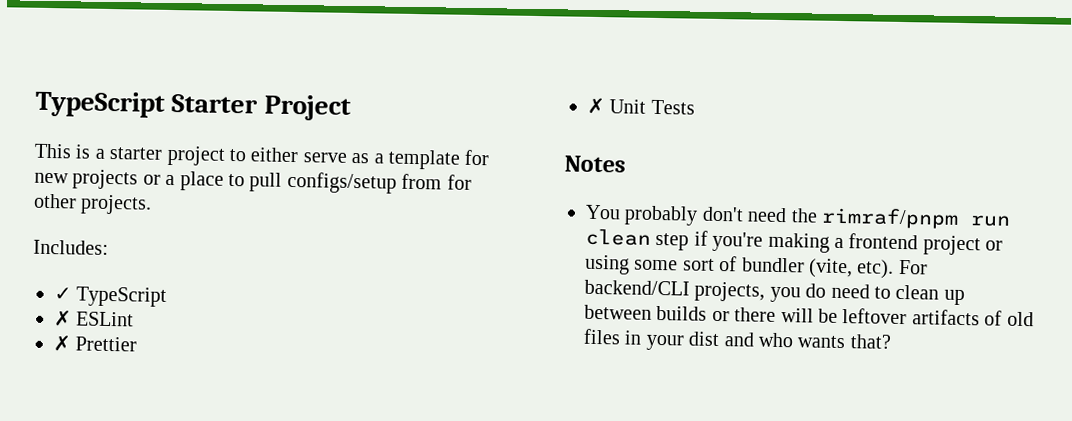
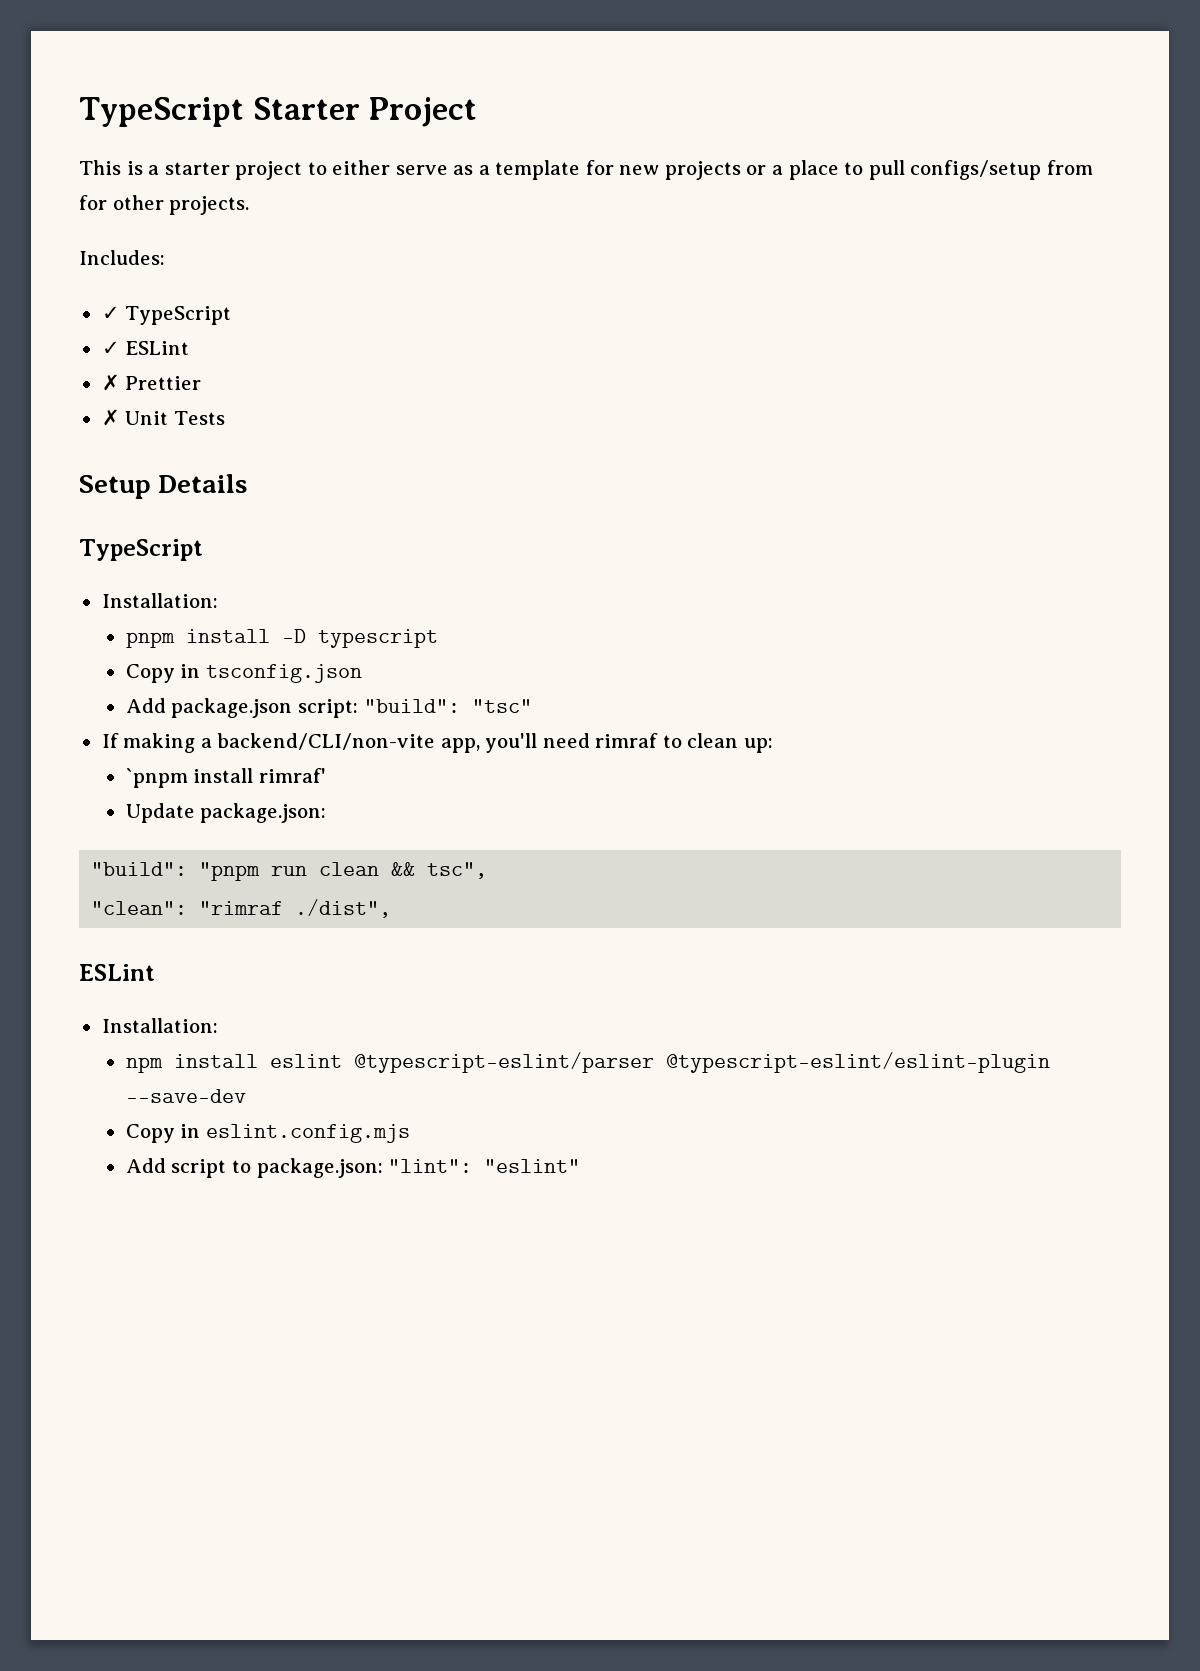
[54,310,72,327] ✗ -> [101,341,120,355] ✓
[564,155,626,173] [585,204,1010,229] [585,228,1004,256] [584,254,928,279] [584,279,965,306] [584,304,1034,327] [583,328,892,351] Notes // You probably don't need the rimraf/pnpm run clean step if you're making a frontend project or using some sort of bundler (vite, etc). For backend/CLI projects, you do need to clean up between builds or there will be leftover artifacts of old files in your dist and who wants that? -> [79,474,248,499] [79,539,203,561] [101,593,218,608] [125,629,438,648] [125,664,363,683] [125,698,532,718] [101,733,773,753] [125,768,327,788] [125,803,327,823] [91,862,488,881] [91,899,392,918] [79,964,155,981] [101,1018,218,1033] [125,1052,1050,1073] [125,1089,246,1103] [125,1124,411,1143] [125,1158,581,1178] Setup Details // TypeScript // Installation: // pnpm install -D typescript // Copy in tsconfig.json // Add package.json script: "build": "tsc" // If making a backend/CLI/non-vite app, you'll need rimraf to clean up: // `pnpm install rimraf' // Update package.json: // "build": "pnpm run clean && tsc", // "clean": "rimraf ./dist", // ESLint // Installation: // npm install eslint @typescript-eslint/parser @typescript-eslint/eslint-plugin --save-dev // Copy in eslint.config.mjs // Add script to package.json: "lint": "eslint"

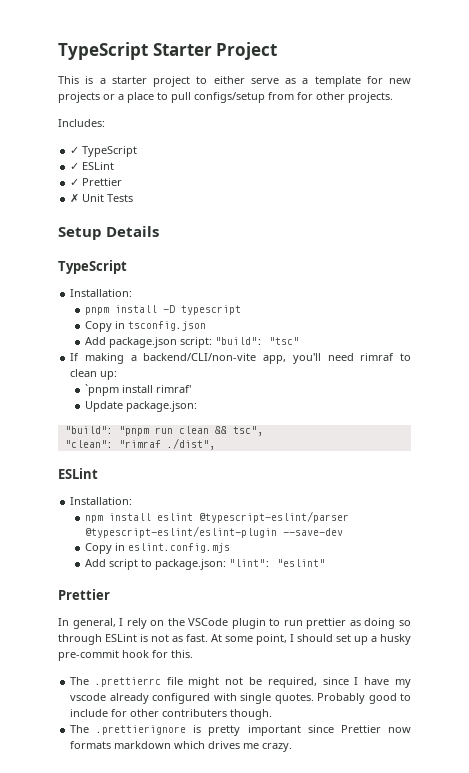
[101,374,120,391] ✗ -> [70,179,80,186] ✓
(581, 1166) none -> [58,589,110,600] [58,618,412,629] [58,634,411,645] [58,650,193,661] [70,677,412,688] [70,693,412,704] [70,709,273,720] [70,725,411,736] [70,741,293,752] // Prettier // In general, I rely on the VSCode plugin to run prettier as doing so through ESLint is not as fast. At some point, I should set up a husky pre-commit hook for this. // The .prettierrc file might not be required, since I have my vscode already configured with single quotes. Probably good to include for other contributers though. // The .prettierignore is pretty important since Prettier now formats markdown which drives me crazy.

